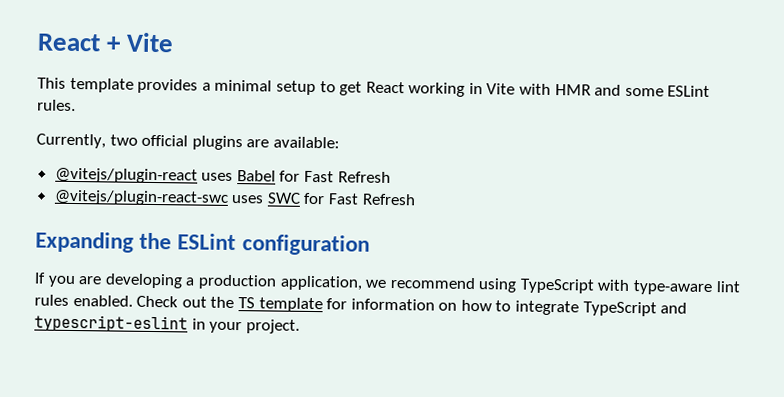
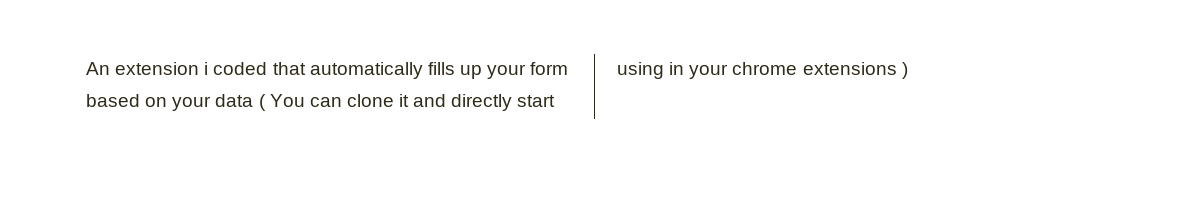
[37,32,175,53] [37,77,711,97] [37,99,76,112] [36,133,340,151] [54,167,391,184] [53,189,416,206] [35,231,370,256] [34,272,740,296] [34,294,688,317] [34,314,300,334] React + Vite // This template provides a minimal setup to get React working in Vite with HMR and some ESLint rules. // Currently, two official plugins are available: // @vitejs/plugin-react uses Babel for Fast Refresh // @vitejs/plugin-react-swc uses SWC for Fast Refresh // Expanding the ESLint configuration // If you are developing a production application, we recommend using TypeScript with type-aware lint rules enabled. Check out the TS template for information on how to integrate TypeScript and typescript-eslint in your project. -> [86,62,569,79] [86,94,556,111] [617,62,908,79] An extension i coded that automatically fills up your form based on your data ( You can clone it and directly start using in your chrome extensions )

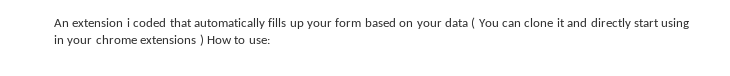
(908, 70) none -> [206,36,270,44] How to use:

